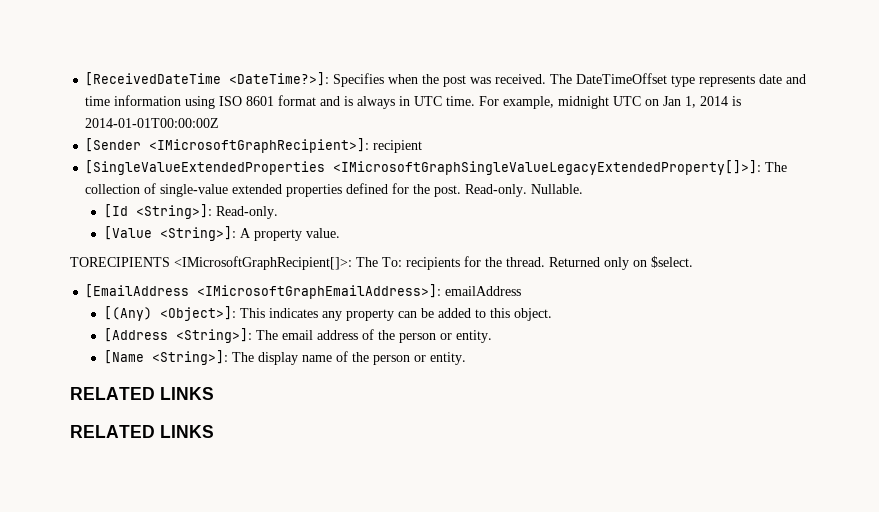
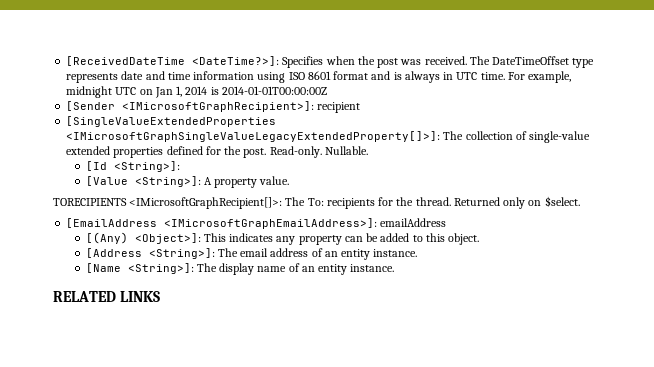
[215,206,278,219] Read-only. -> (180, 166) none
[377,330,492,343] the person or entity. -> [324,249,418,260] an entity instance.
[351,352,466,365] [70,387,214,400] [70,425,214,438] the person or entity. // RELATED LINKS // RELATED LINKS -> [301,264,395,275] [53,291,161,302] an entity instance. // RELATED LINKS

